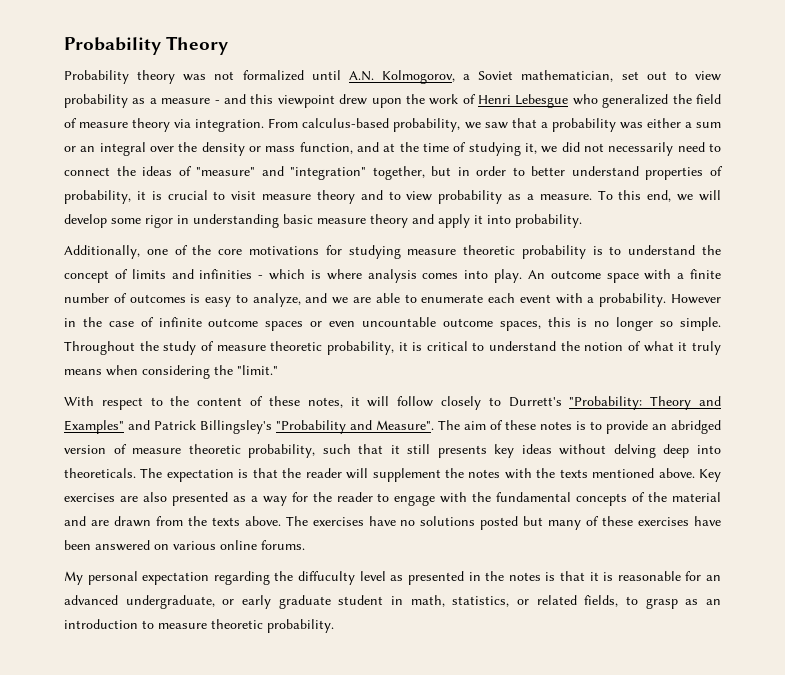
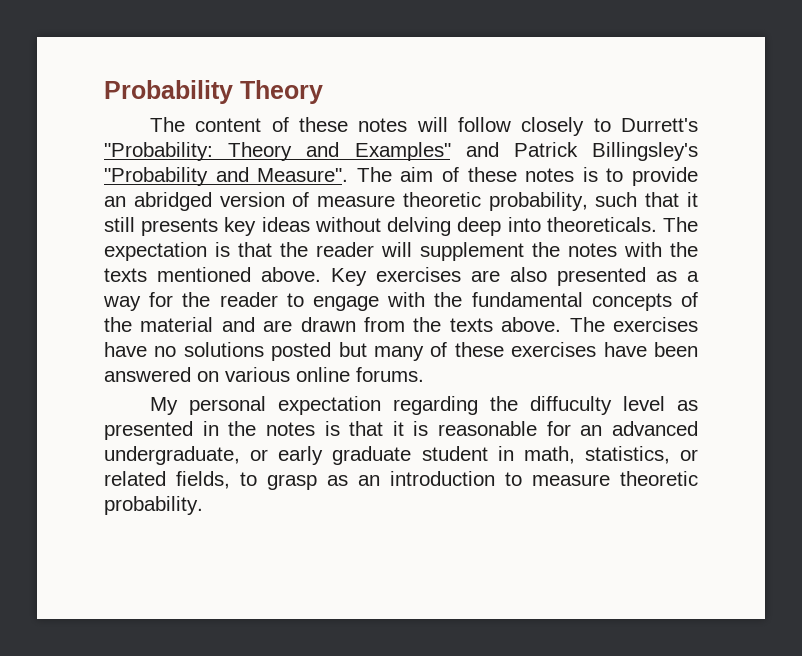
[64,70,721,84] [64,94,722,108] [64,118,721,132] [64,142,721,156] [64,166,724,180] [64,190,722,204] [64,214,582,228] [64,245,722,259] [64,269,721,283] [64,293,721,307] [64,317,721,331] [64,341,721,355] [64,365,278,379] [64,396,190,410] Probability theory was not formalized until A.N. Kolmogorov, a Soviet mathematician, set out to view probability as a measure - and this viewpoint drew upon the work of Henri Lebesgue who generalized the field of measure theory via integration. From calculus-based probability, we saw that a probability was either a sum or an integral over the density or mass function, and at the time of studying it, we did not necessarily need to connect the ideas of "measure" and "integration" together, but in order to better understand properties of probability, it is crucial to visit measure theory and to view probability as a measure. To this end, we will develop some rigor in understanding basic measure theory and apply it into probability. // Additionally, one of the core motivations for studying measure theoretic probability is to understand the concept of limits and infinities - which is where analysis comes into play. An outcome space with a finite number of outcomes is easy to analyze, and we are able to enumerate each event with a probability. However in the case of infinite outcome spaces or even uncountable outcome spaces, this is no longer so simple. Throughout the study of measure theoretic probability, it is critical to understand the notion of what it truly means when considering the "limit." // With respect to the -> [149,117,185,132] The
[307,397,360,408] notes, it -> [358,118,408,132] notes

